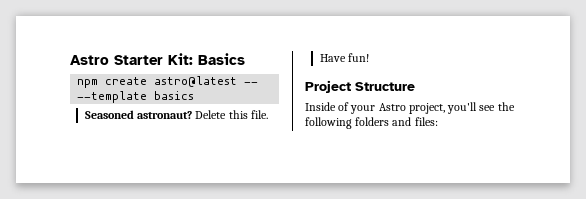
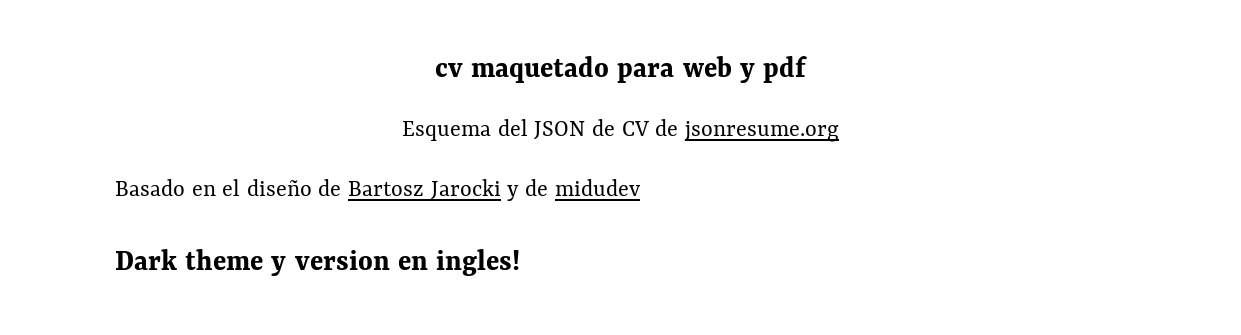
[70,53,245,65] [77,76,259,88] [77,91,195,103] [84,110,268,119] [319,53,370,62] [305,80,415,93] [305,102,515,114] [305,117,438,129] Astro Starter Kit: Basics // npm create astro@latest -- --template basics // Seasoned astronaut? Delete this file. Have fun! // Project Structure // Inside of your Astro project, you'll see the following folders and files: -> [434,56,808,83] [402,119,839,142] [115,179,641,201] [115,249,521,276] cv maquetado para web y pdf // Esquema del JSON de CV de jsonresume.org // Basado en el diseño de Bartosz Jarocki y de midudev // Dark theme y version en ingles!

